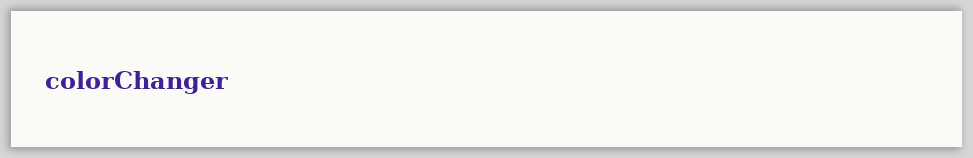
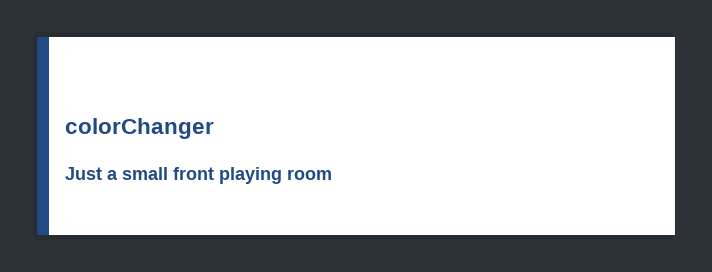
(228, 82) none -> [65,167,332,184] // Just a small front playing room

